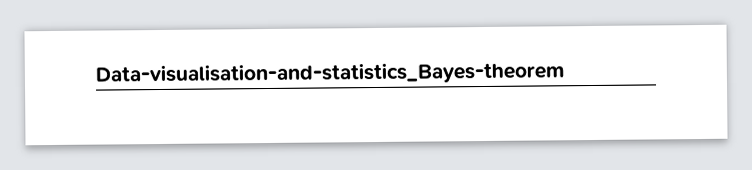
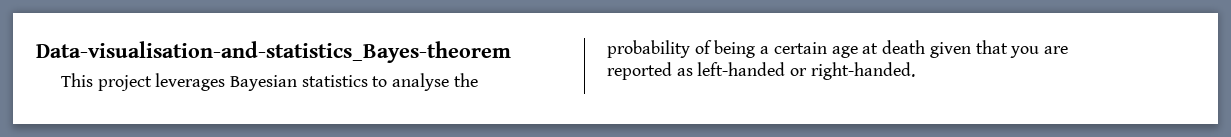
(565, 73) none -> [60,73,478,91] [607,40,1068,58] [607,62,915,80] // This project leverages Bayesian statistics to analyse the probability of being a certain age at death given that you are reported as left-handed or right-handed.

